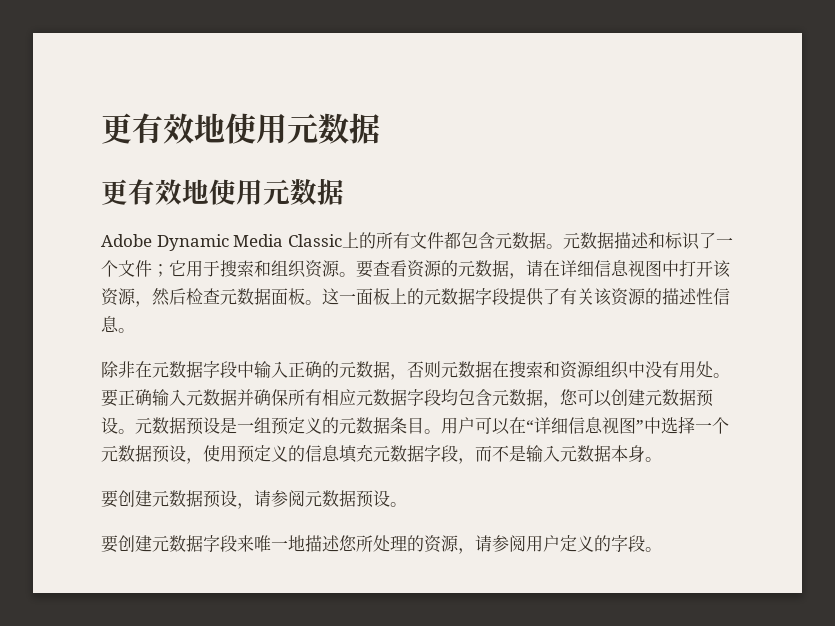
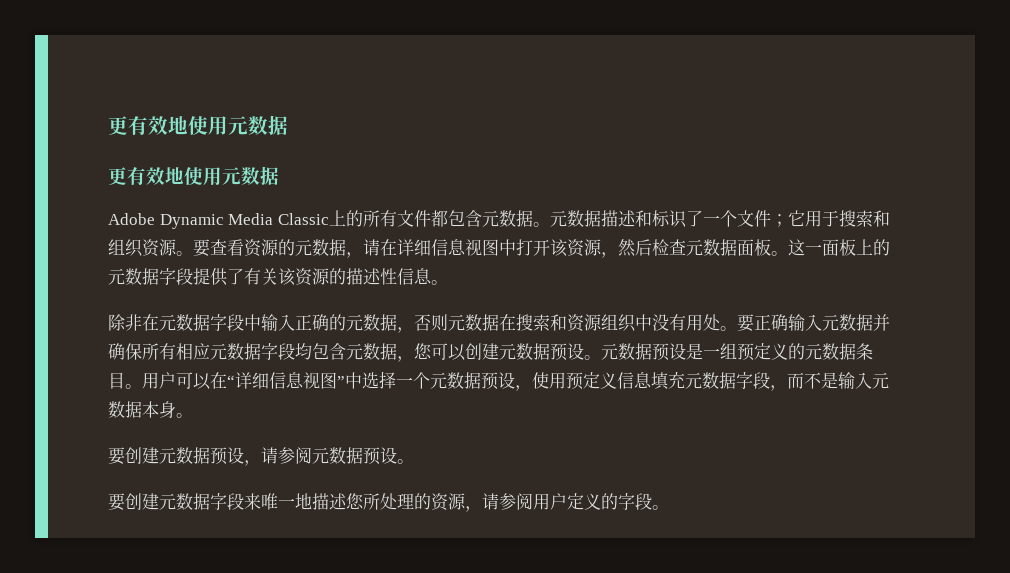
[288,445,305,462] 的 -> (617, 380) none

